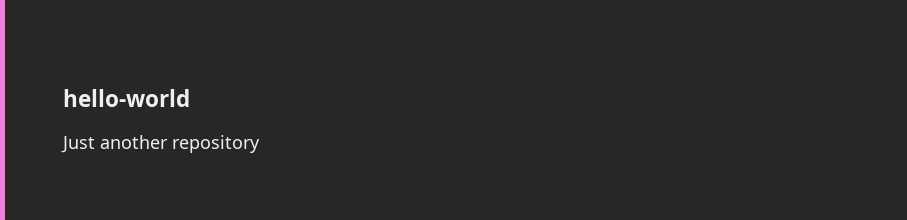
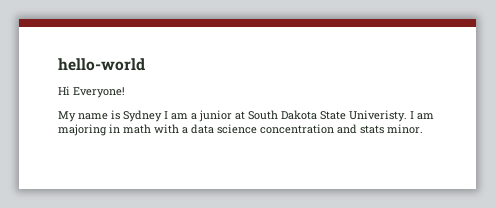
[61,135,260,153] Just another repository -> [58,86,125,98] [58,110,434,122] [58,124,423,136] Hi Everyone! // My name is Sydney I am a junior at South Dakota State Univeristy. I am majoring in math with a data science concentration and stats minor.

